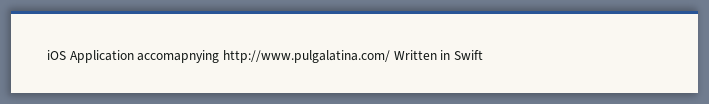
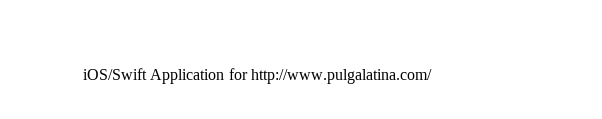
[47,50,483,63] iOS Application accomapnying http://www.pulgalatina.com/ Written in Swift -> [83,68,432,84] iOS/Swift Application for http://www.pulgalatina.com/

